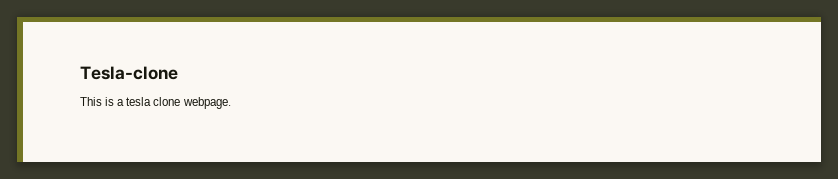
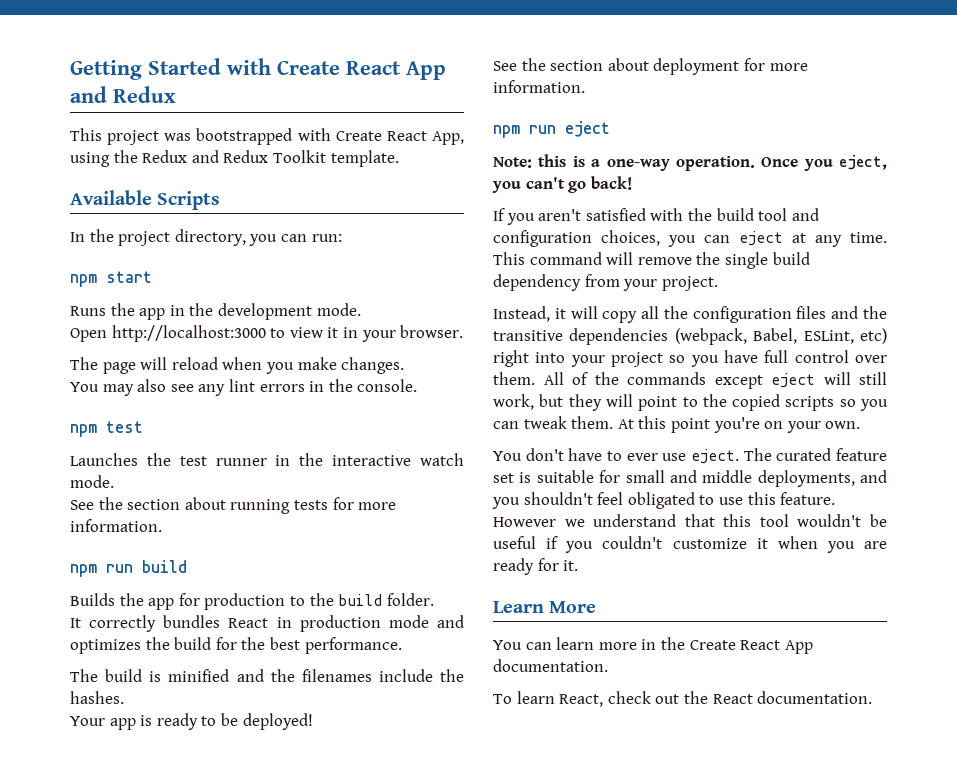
[80,66,178,80] [80,97,231,109] Tesla-clone // This is a tesla clone webpage. -> [70,58,446,80] [70,86,176,103] [70,128,465,145] [70,150,399,167] [70,190,221,210] [70,229,342,246] [70,271,152,287] [70,303,361,320] [70,325,464,342] [70,357,405,374] [70,379,418,396] [70,421,143,437] [70,453,464,466] [70,475,114,488] [70,497,397,514] [70,519,162,532] [70,560,187,577] [70,593,434,610] [70,615,464,632] [70,637,402,654] [70,669,464,682] [70,691,124,704] [70,713,313,730] [493,58,808,75] [493,80,585,93] [493,121,610,138] [493,154,887,171] [492,176,632,193] [493,208,819,225] [493,230,887,247] [493,252,810,269] [493,274,718,291] [493,306,887,323] [493,328,887,345] [493,350,887,367] [493,372,887,389] [493,394,888,411] [493,416,861,433] [493,448,887,464] [493,470,887,487] [492,492,836,509] [493,514,887,527] [493,536,887,553] [493,558,579,575] [493,601,597,613] [493,637,813,654] [493,659,608,672] [493,691,873,707] Getting Started with Create React App and Redux // This project was bootstrapped with Create React App, using the Redux and Redux Toolkit template. // Available Scripts // In the project directory, you can run: // npm start // Runs the app in the development mode. // Open http://localhost:3000 to view it in your browser. // The page will reload when you make changes. // You may also see any lint errors in the console. // npm test // Launches the test runner in the interactive watch mode. // See the section about running tests for more information. // npm run build // Builds the app for production to the build folder. // It correctly bundles React in production mode and optimizes the build for the best performance. // The build is minified and the filenames include the hashes. // Your app is ready to be deployed! // See the section about deployment for more information. // npm run eject // Note: this is a one-way operation. Once you eject, you can't go back! // If you aren't satisfied with the build tool and configuration choices, you can eject at any time. This command will remove the single build dependency from your project. // Instead, it will copy all the configuration files and the transitive dependencies (webpack, Babel, ESLint, etc) right into your project so you have full control over them. All of the commands except eject will still work, but they will point to the copied scripts so you can tweak them. At this point you're on your own. // You don't have to ever use eject. The curated feature set is suitable for small and middle deployments, and you shouldn't feel obligated to use this feature. However we understand that this tool wouldn't be useful if you couldn't customize it when you are ready for it. // Learn More // You can learn more in the Create React App documentation. // To learn React, check out the React documentation.

